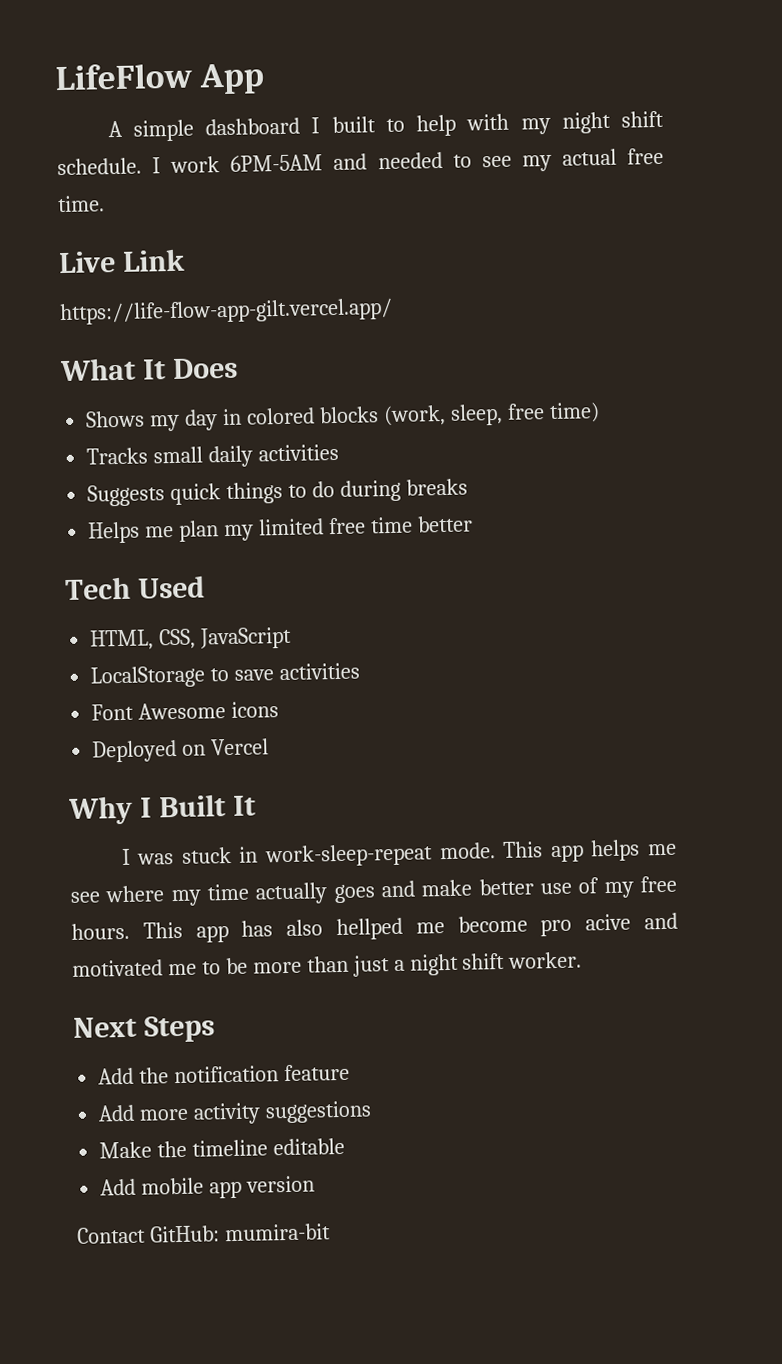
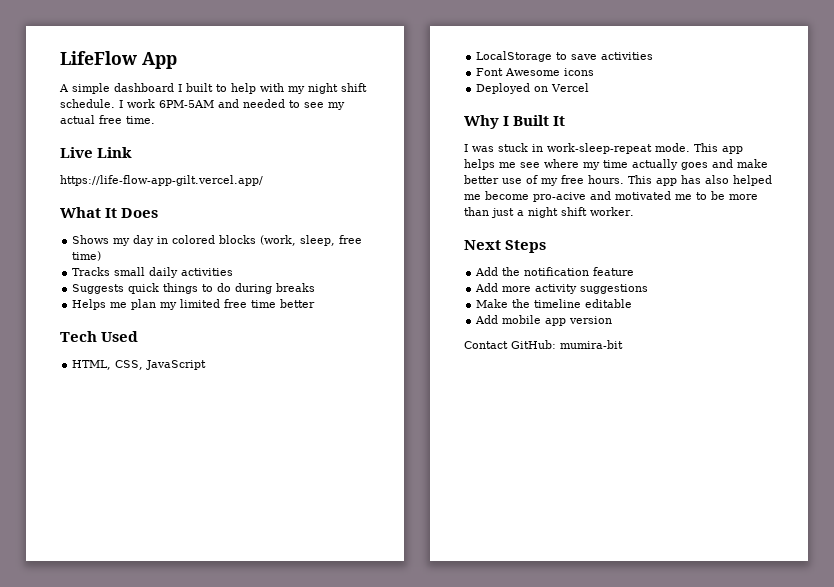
[336,917,403,941] hellped -> [733,175,772,186] helped
[540,913,632,937] pro acive -> [533,192,586,202] pro-acive

